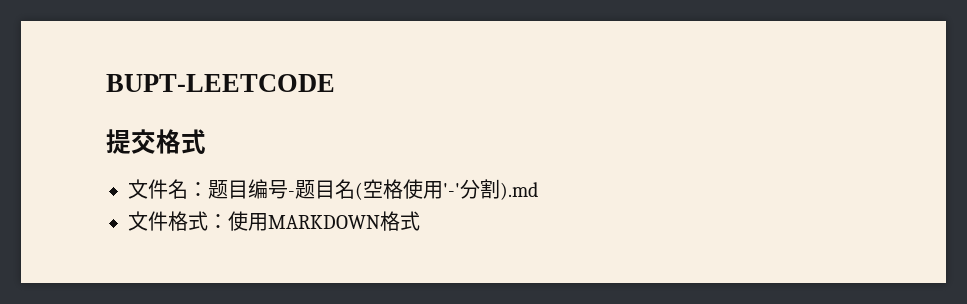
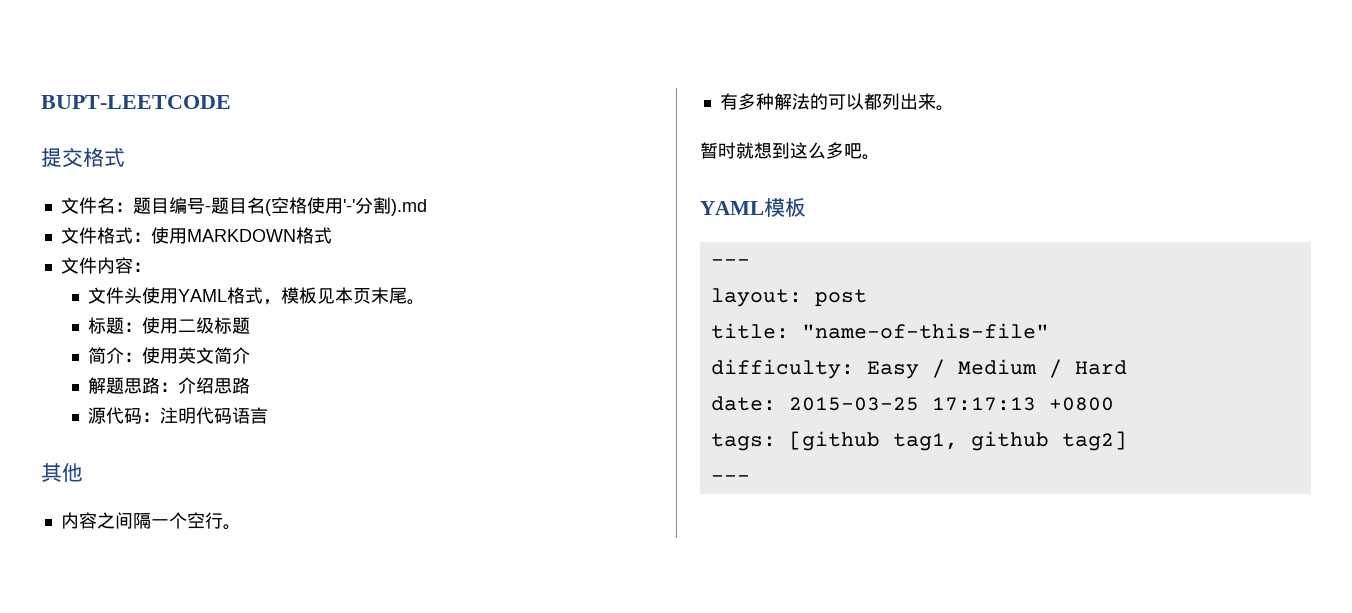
(420, 221) none -> [60,257,151,274] [88,287,426,305] [88,317,251,334] [88,347,251,364] [88,377,251,394] [88,407,269,424] [41,463,83,482] [60,512,241,530] [719,93,954,111] [700,142,880,160] [700,198,806,217] [710,259,750,266] [710,288,867,307] [710,323,1049,339] [710,359,1127,379] [710,396,1114,411] [710,431,1127,451] [710,475,750,482] // 文件内容： // 文件头使用YAML格式，模板见本页末尾。 // 标题：使用二级标题 // 简介：使用英文简介 // 解题思路：介绍思路 // 源代码：注明代码语言 // 其他 // 内容之间隔一个空行。 // 有多种解法的可以都列出来。 // 暂时就想到这么多吧。 // YAML模板 // --- // layout: post // title: "name-of-this-file" // difficulty: Easy / Medium / Hard // date: 2015-03-25 17:17:13 +0800 // tags: [github tag1, github tag2] // ---

